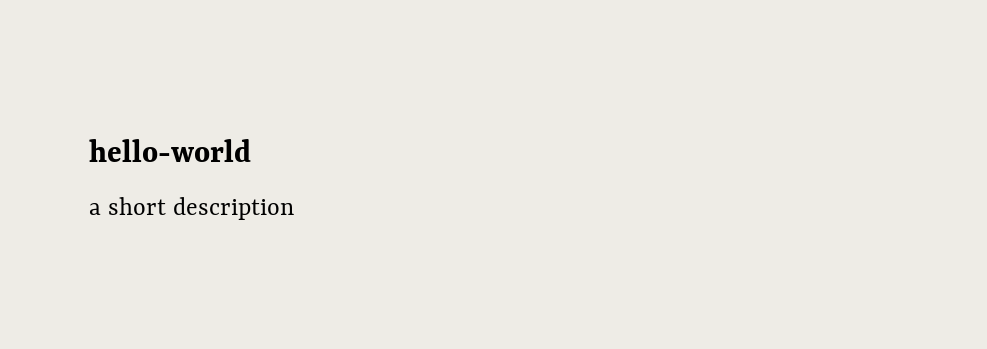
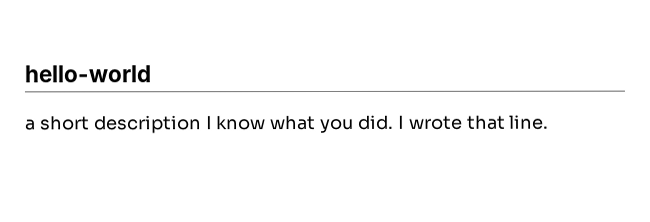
(295, 208) none -> [205,114,550,134] I know what you did. I wrote that line.

